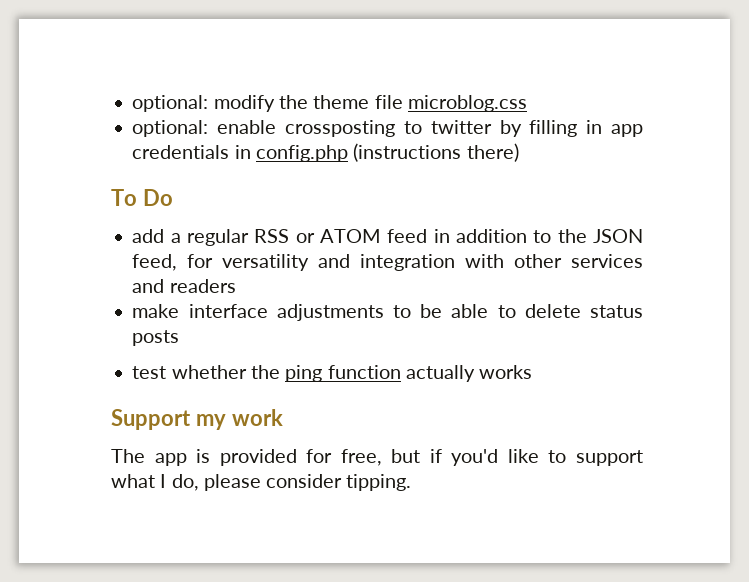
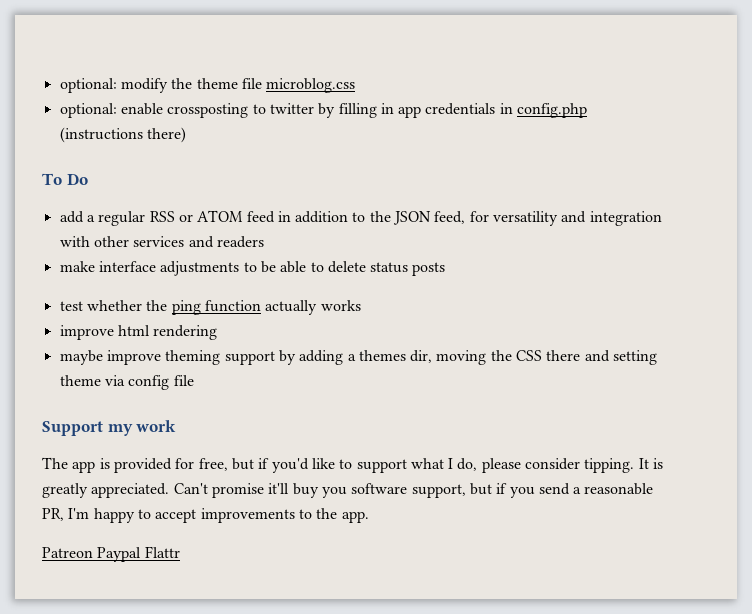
(533, 372) none -> [59,325,218,340] [59,350,658,365] [59,375,194,390] // improve html rendering // maybe improve theming support by adding a themes dir, moving the CSS there and setting theme via config file
(412, 482) none -> [638,458,664,469] [42,483,654,498] [42,508,369,523] [42,546,180,562] It is greatly appreciated. Can't promise it'll buy you software support, but if you send a reasonable PR, I'm happy to accept improvements to the app. // Patreon Paypal Flattr

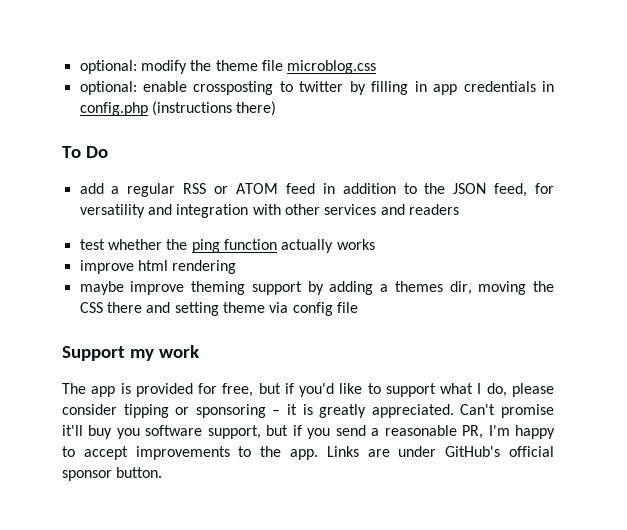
[59,261,446,276] // make interface adjustments to be able to delete status posts -> (459, 209) none
[584,458,649,473] tipping. It -> [123,404,297,418] tipping or sponsoring – it
[42,546,180,562] // Patreon Paypal Flattr -> [326,446,554,457] [62,467,163,481] Links are under GitHub's official sponsor button.

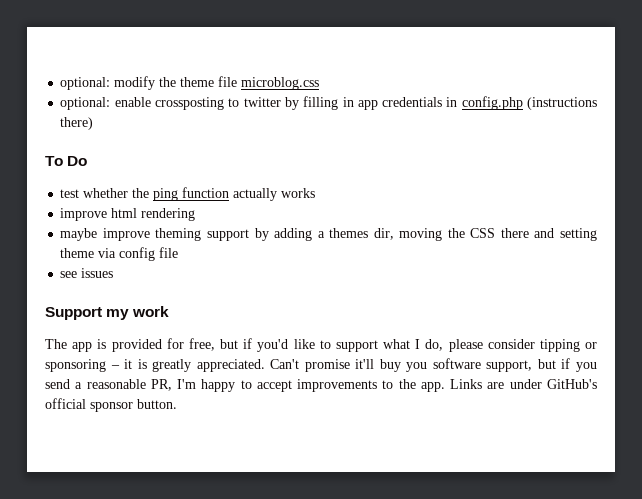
[79,183,554,197] [79,204,459,218] // add a regular RSS or ATOM feed in addition to the JSON feed, for versatility and integration with other services and readers -> (88, 161) none
(358, 307) none -> [60,268,114,278] // see issues

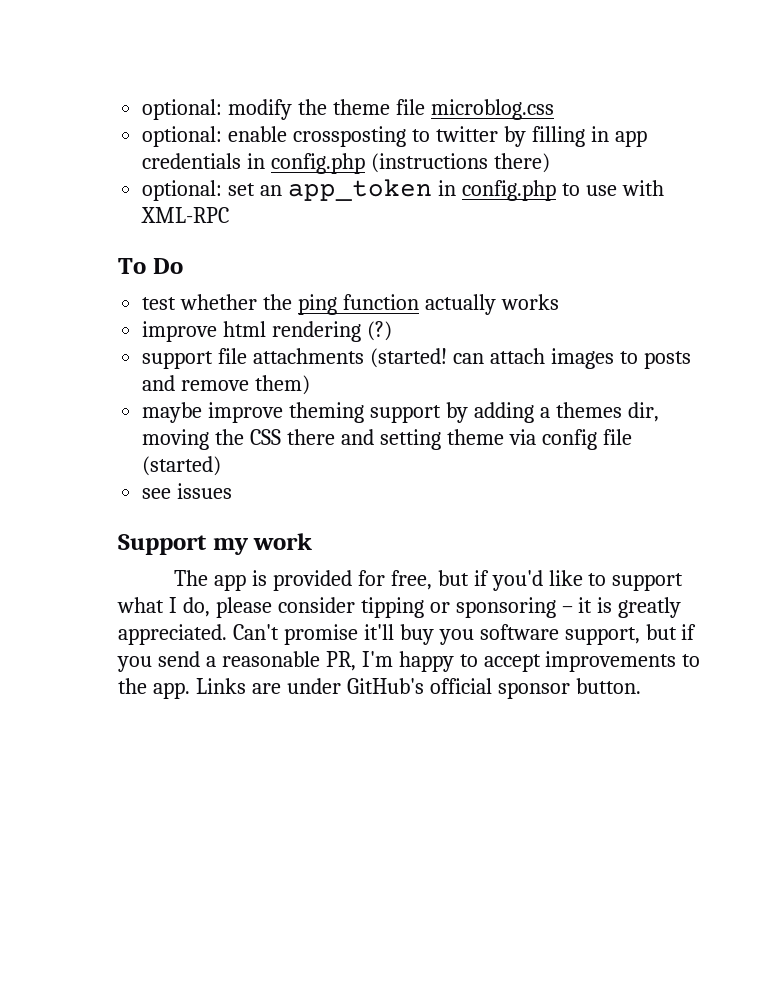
(94, 123) none -> [142,179,664,201] [141,207,230,223] // optional: set an app_token in config.php to use with XML-RPC
(196, 214) none -> [367,321,393,341] [142,348,691,369] [142,375,311,395] (?) // support file attachments (started! can attach images to posts and remove them)
(179, 252) none -> [142,456,222,476] (started)

